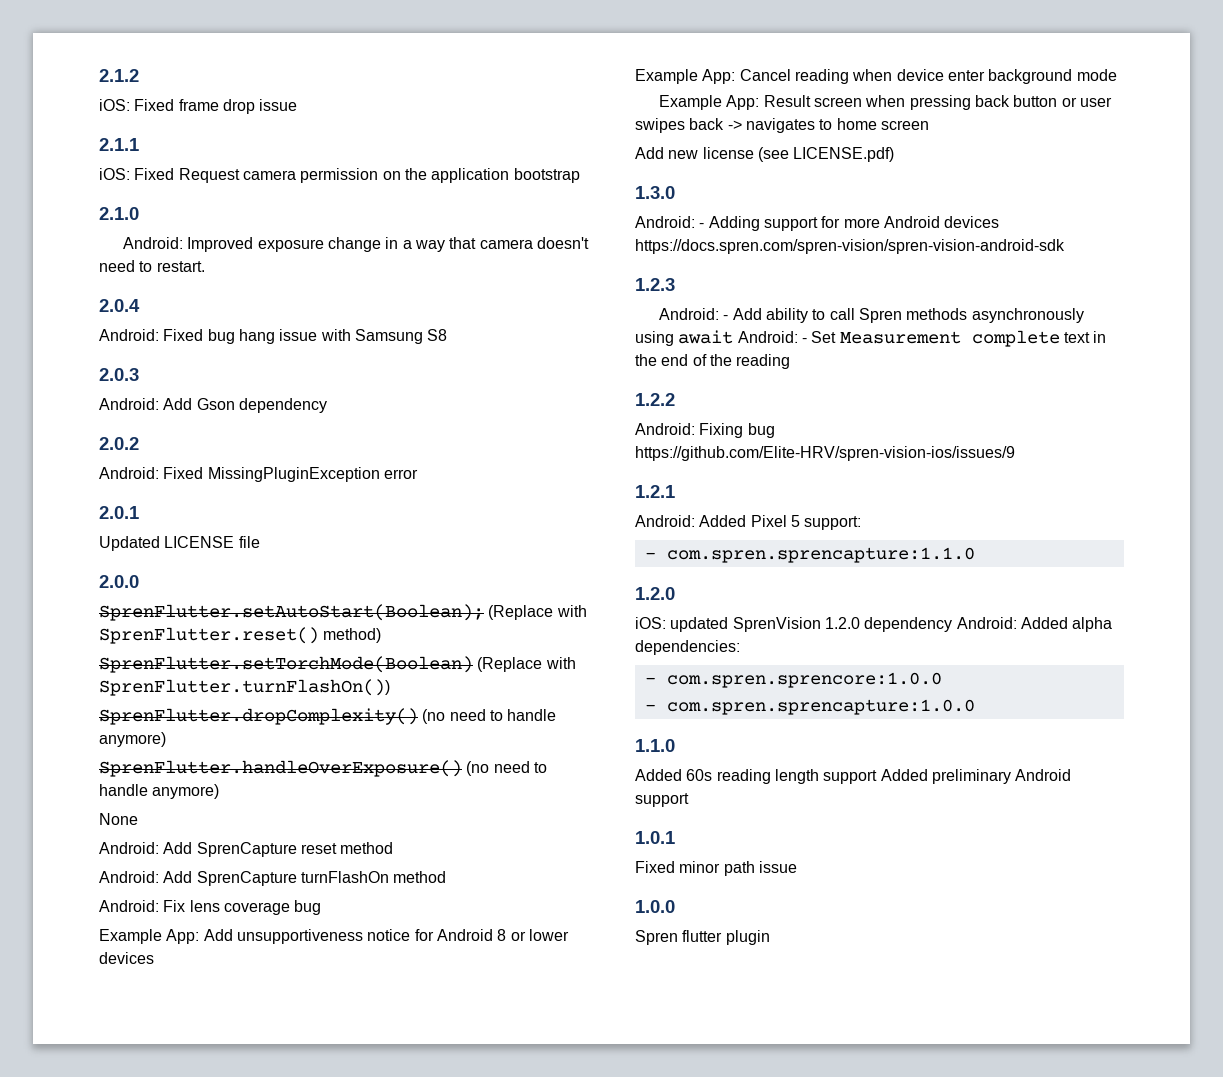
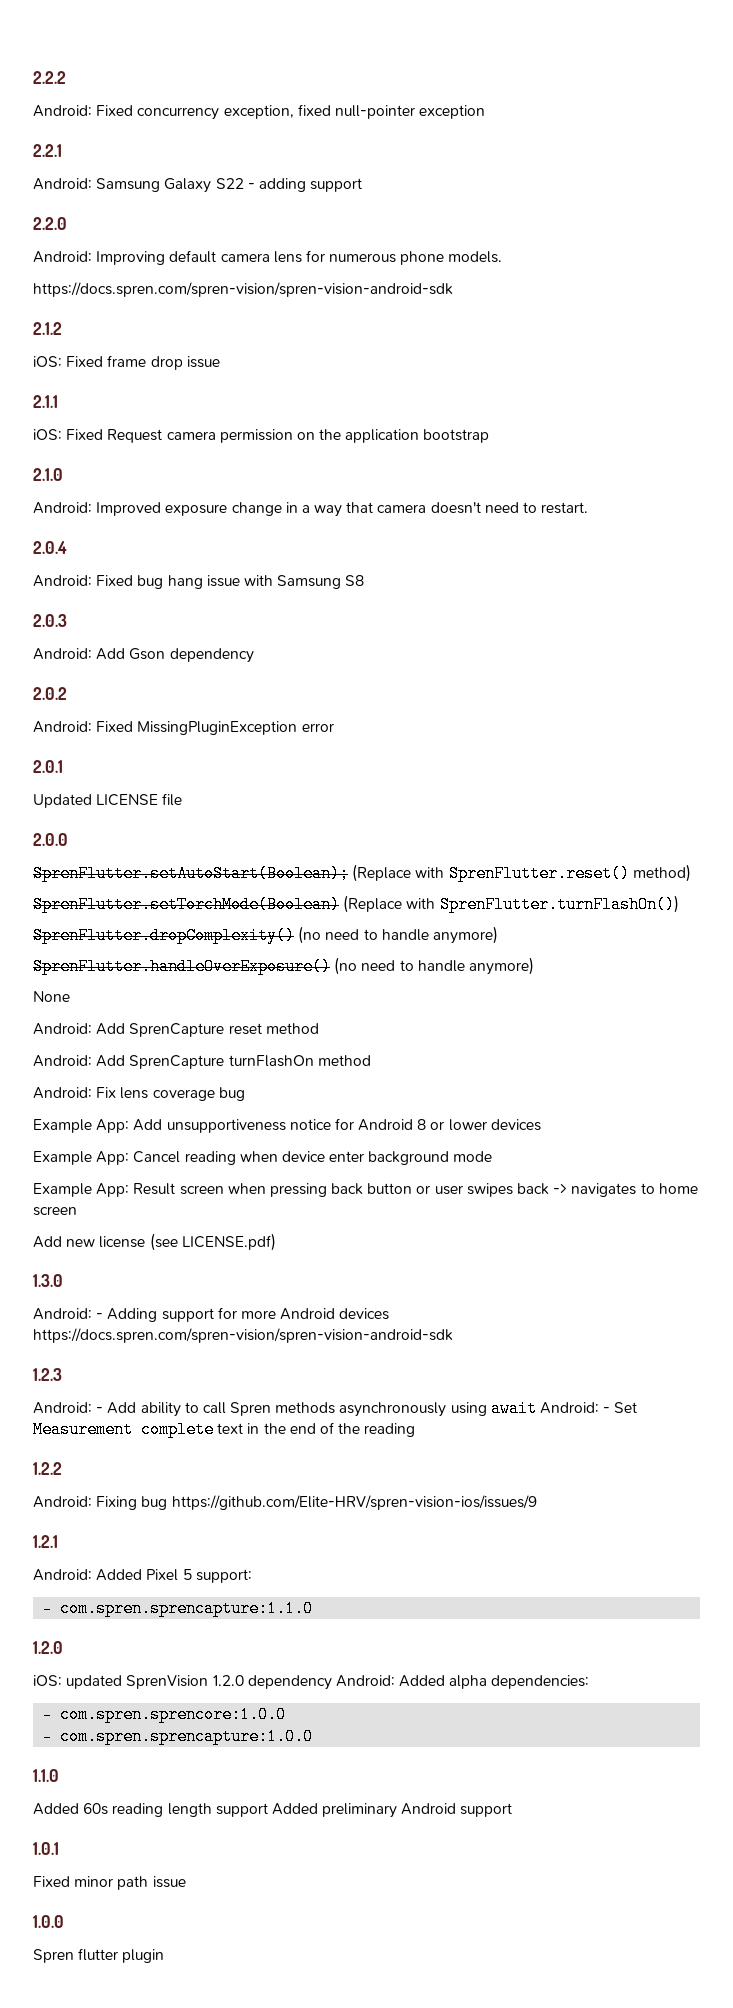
(99, 75) none -> [33,71,66,84] [33,104,486,120] [33,144,62,157] [33,178,363,193] [33,217,67,230] [33,250,503,265] [33,282,453,297] 2.2.2 // Android: Fixed concurrency exception, fixed null-pointer exception // 2.2.1 // Android: Samsung Galaxy S22 - adding support // 2.2.0 // Android: Improving default camera lens for numerous phone models. // https://docs.spren.com/spren-vision/spren-vision-android-sdk //

